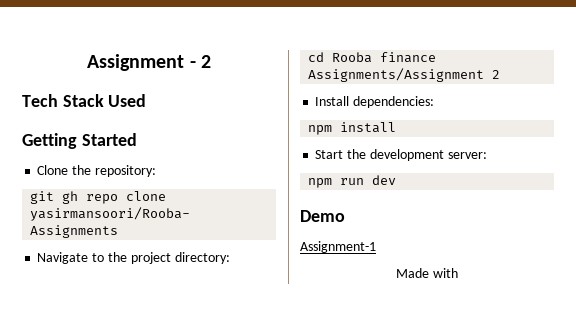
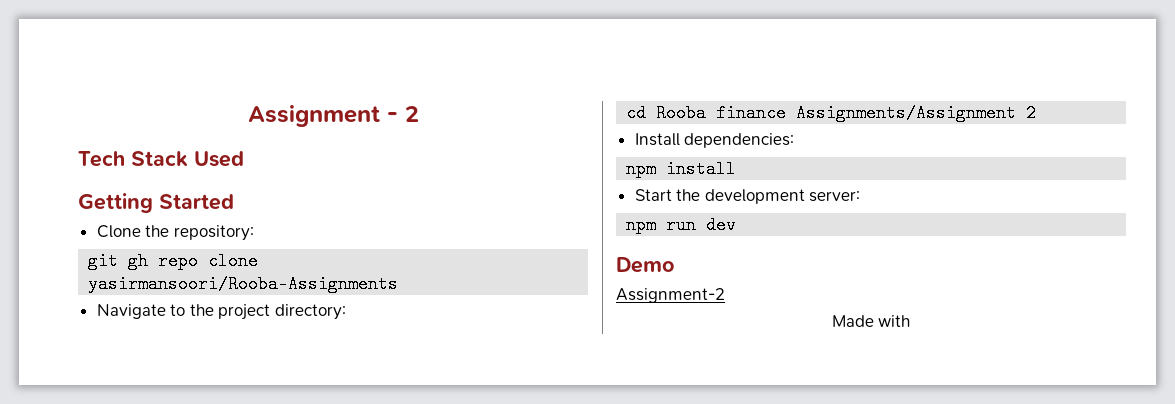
[300,241,376,253] Assignment-1 -> [616,288,725,303] Assignment-2

